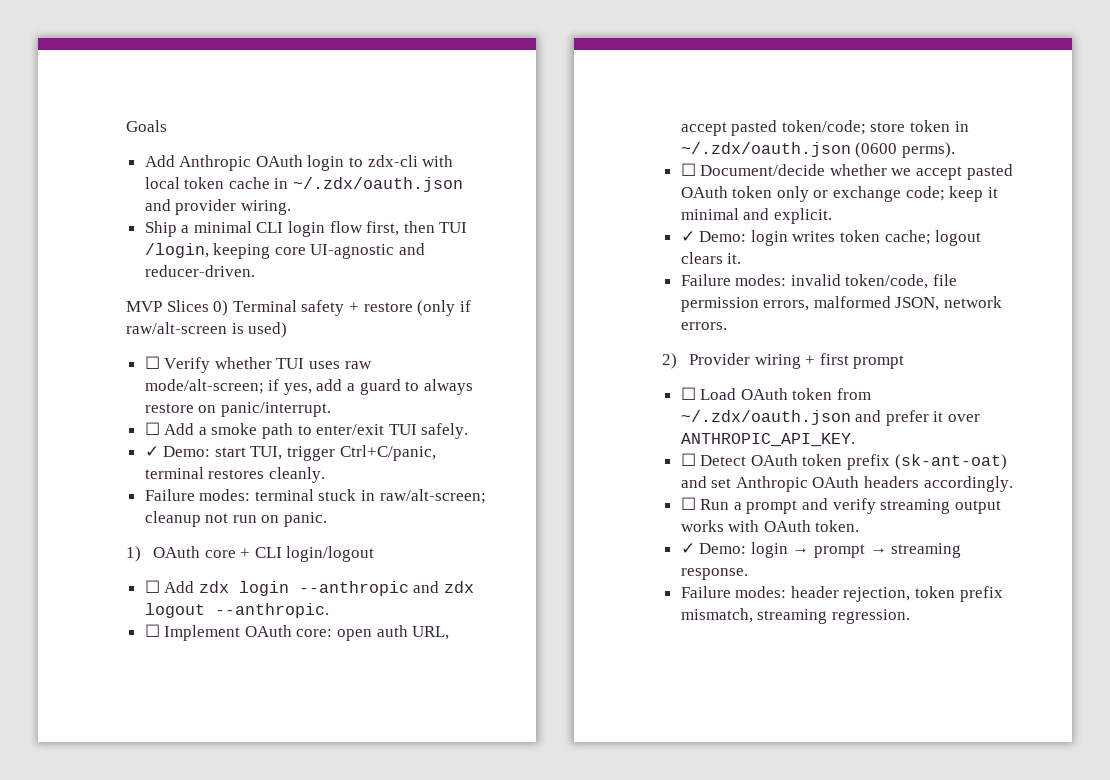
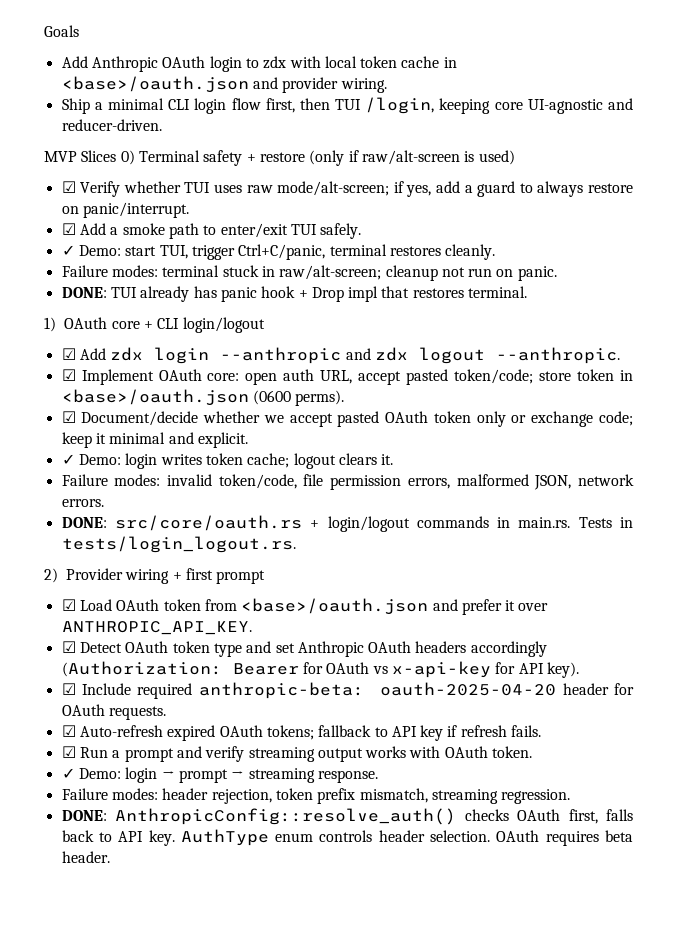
[367,155,418,167] zdx-cli -> [263,56,287,69] zdx
[293,177,464,192] ~/.zdx/oauth.json -> [61,76,249,93] <base>/oauth.json
[144,356,160,369] ☐ -> [61,181,76,193] ☑
[144,422,160,435] ☐ -> [61,223,76,235] ☑
(328, 519) none -> [61,286,528,302] // DONE: TUI already has panic hook + Drop impl that restores terminal.
[144,580,160,593] ☐ -> [61,348,76,360] ☑
[144,624,160,637] ☐ -> [61,369,76,381] ☑
[680,142,851,157] ~/.zdx/oauth.json -> [61,389,249,406] <base>/oauth.json
[680,163,696,176] ☐ -> [61,411,76,423] ☑
(727, 326) none -> [61,515,633,532] [61,536,296,553] // DONE: src/core/oauth.rs + login/logout commands in main.rs. Tests in tests/login_logout.rs.
[680,387,696,400] ☐ -> [61,599,76,611] ☑
[680,410,851,425] ~/.zdx/oauth.json -> [241,598,429,615] <base>/oauth.json
[680,453,696,466] ☐ -> [61,641,76,653] ☑
[847,454,1007,470] prefix (sk-ant-oat) -> [213,643,242,657] type
[923,476,1013,492] [680,497,696,510] accordingly. // ☐ -> [470,641,547,657] [61,661,579,678] [61,682,634,699] [61,704,166,720] [61,725,542,741] [61,746,76,758] accordingly (Authorization: Bearer for OAuth vs x-api-key for API key). // ☑ Include required anthropic-beta: oauth-2025-04-20 header for OAuth requests. // ☑ Auto-refresh expired OAuth tokens; fallback to API key if refresh fails. // ☑
(910, 616) none -> [61,808,633,825] [61,829,633,846] [61,851,110,863] // DONE: AnthropicConfig::resolve_auth() checks OAuth first, falls back to API key. AuthType enum controls header selection. OAuth requires beta header.

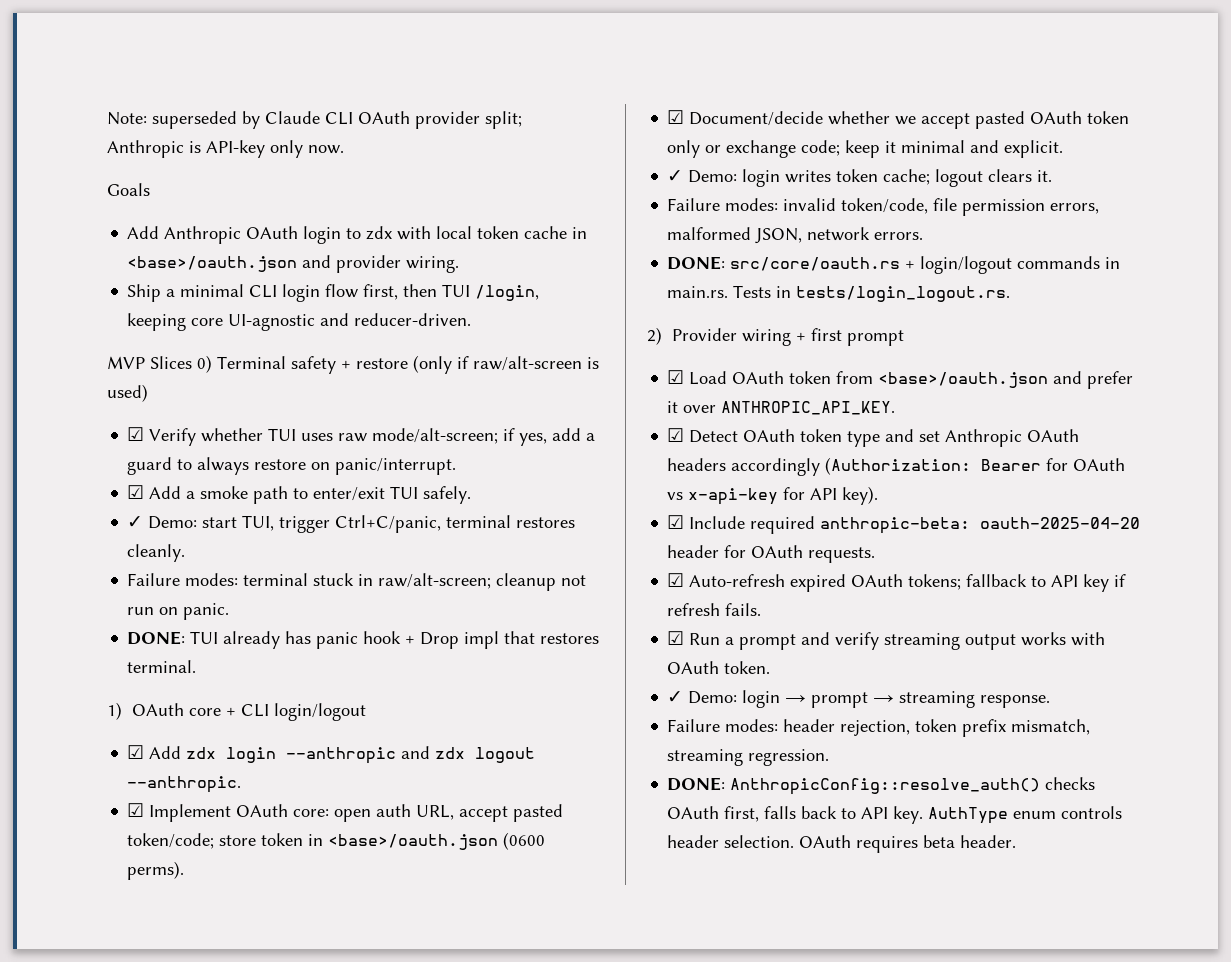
(44, 31) none -> [107,111,522,129] [107,140,344,158] Note: superseded by Claude CLI OAuth provider split; Anthropic is API-key only now. //

